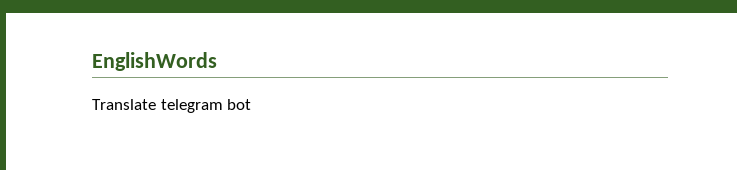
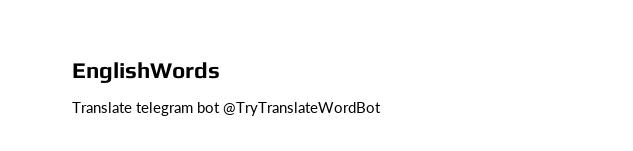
(252, 104) none -> [223,102,381,116] @TryTranslateWordBot

